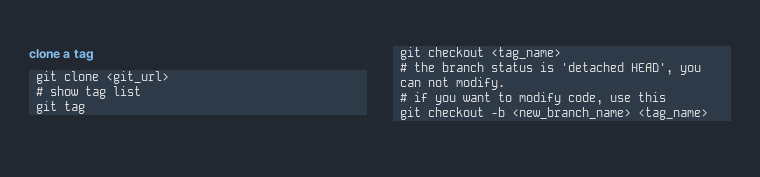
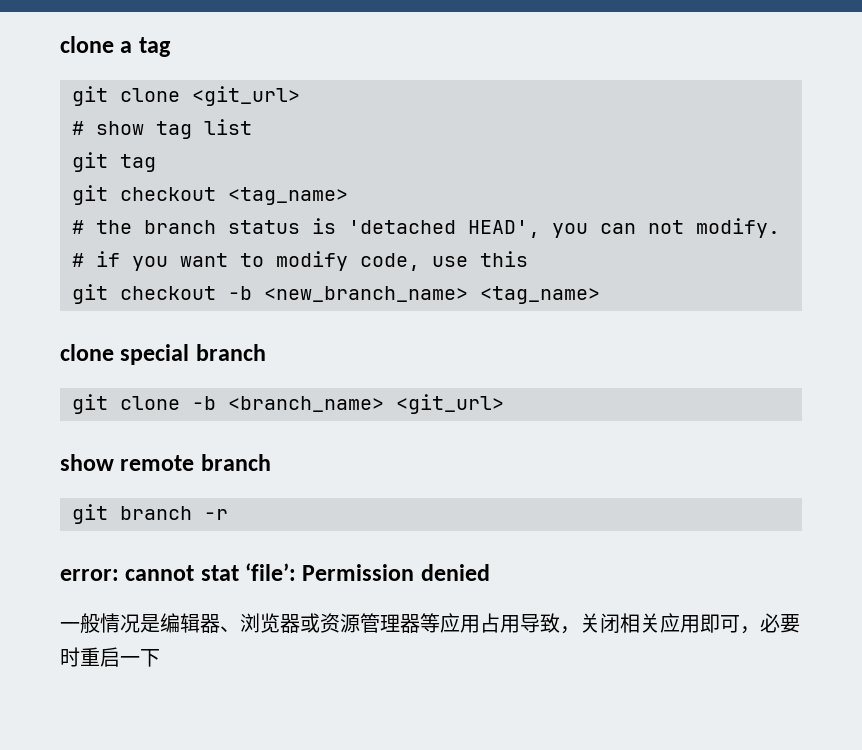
(708, 113) none -> [60,344,266,365] [72,394,504,414] [60,454,271,471] [72,504,228,524] [60,563,490,581] [60,613,800,634] [60,647,160,667] // clone special branch // git clone -b <branch_name> <git_url> // show remote branch // git branch -r // error: cannot stat ‘file’: Permission denied // 一般情况是编辑器、浏览器或资源管理器等应用占用导致，关闭相关应用即可，必要时重启一下

